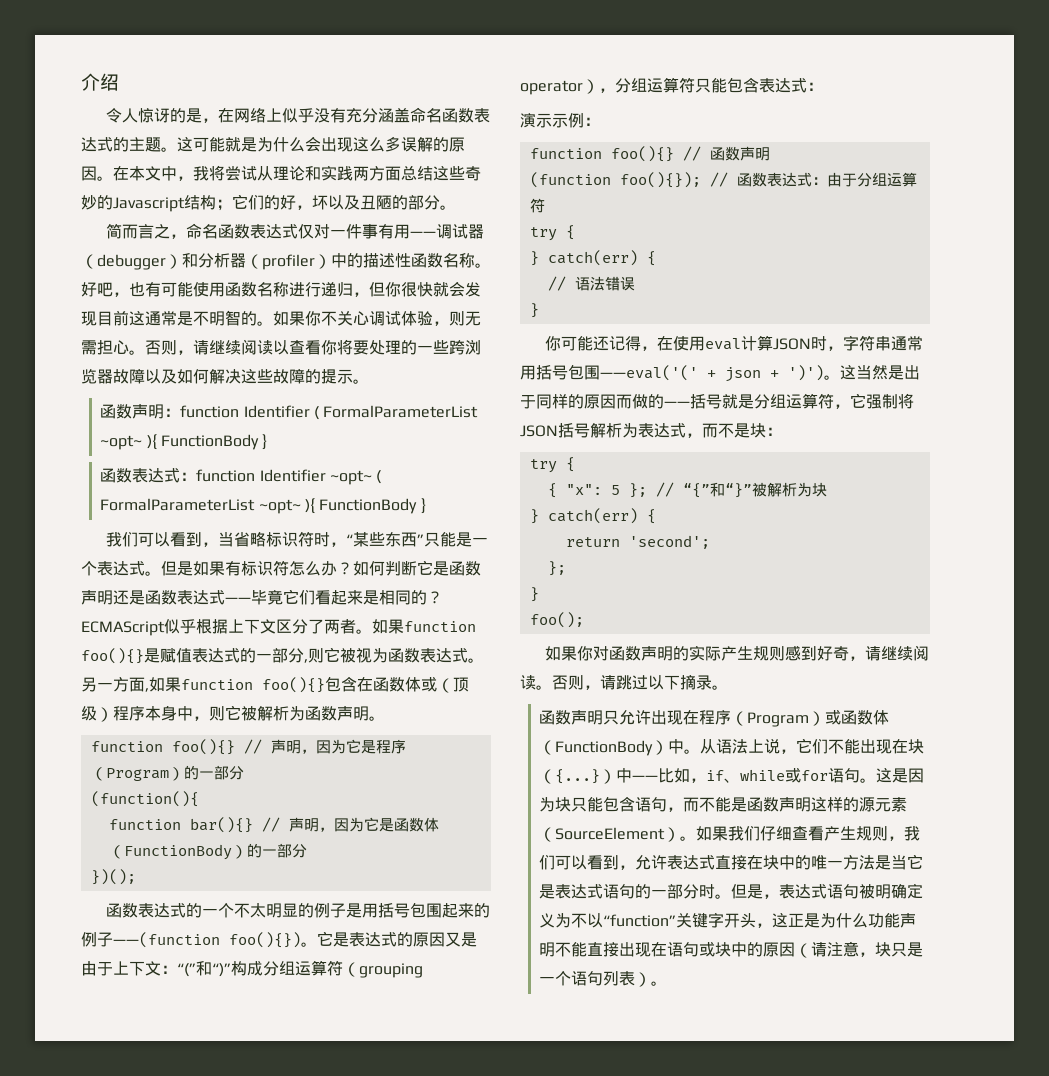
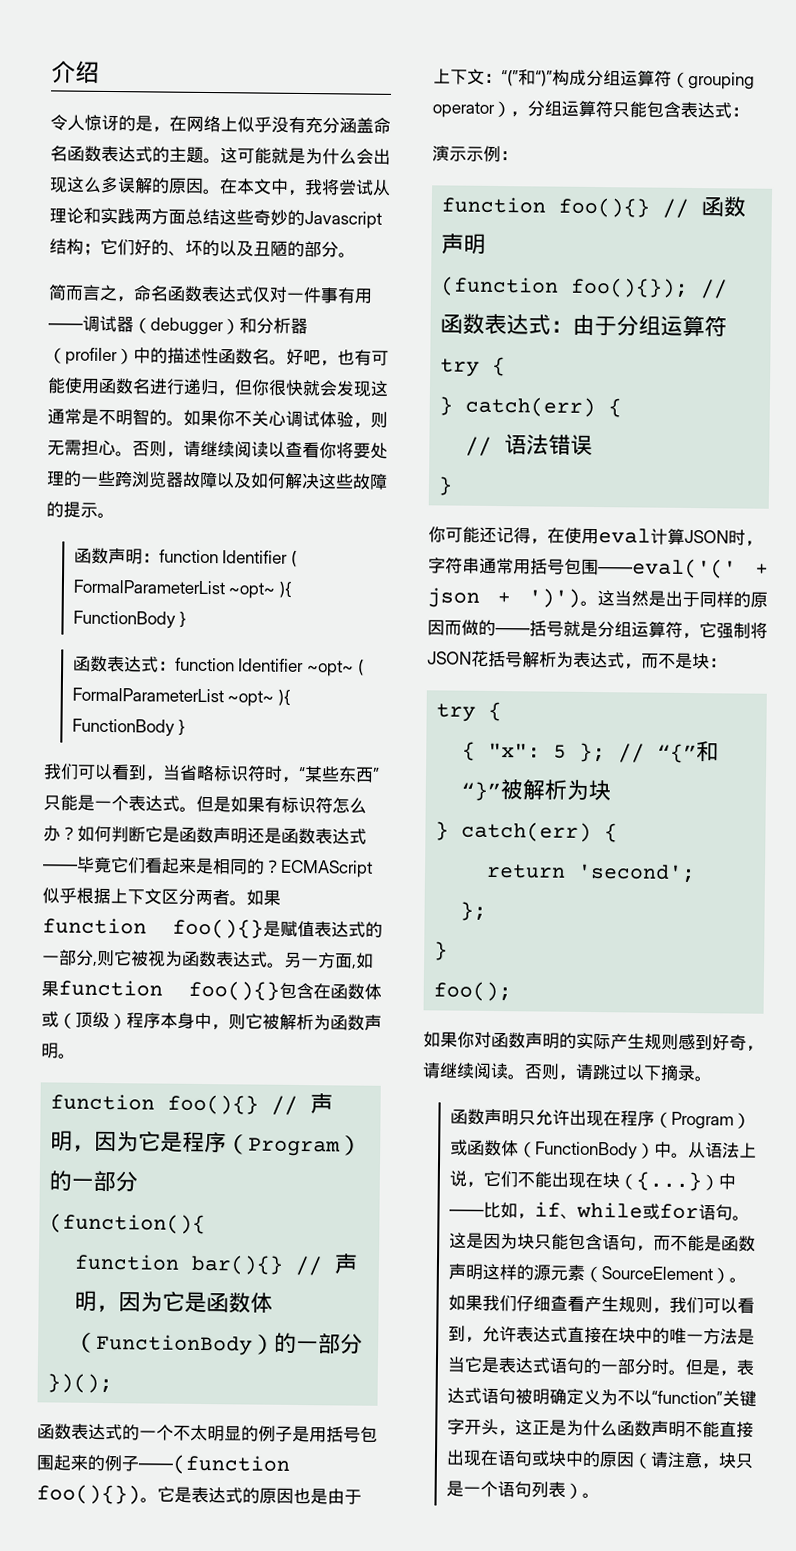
[264,195,328,210] 的好，坏 -> [134,239,220,257] 好的、坏的
[459,253,475,268] 称 -> (270, 356) none
[273,282,289,297] 称 -> (151, 386) none
[97,310,129,326] 目前 -> (372, 388) none
[308,619,324,634] 了 -> (196, 896) none
[445,932,461,947] 又 -> [293,1487,311,1505] 也
(558, 431) none -> [471,650,489,667] 花
[868,913,901,928] 功能 -> [616,1420,652,1437] 函数

